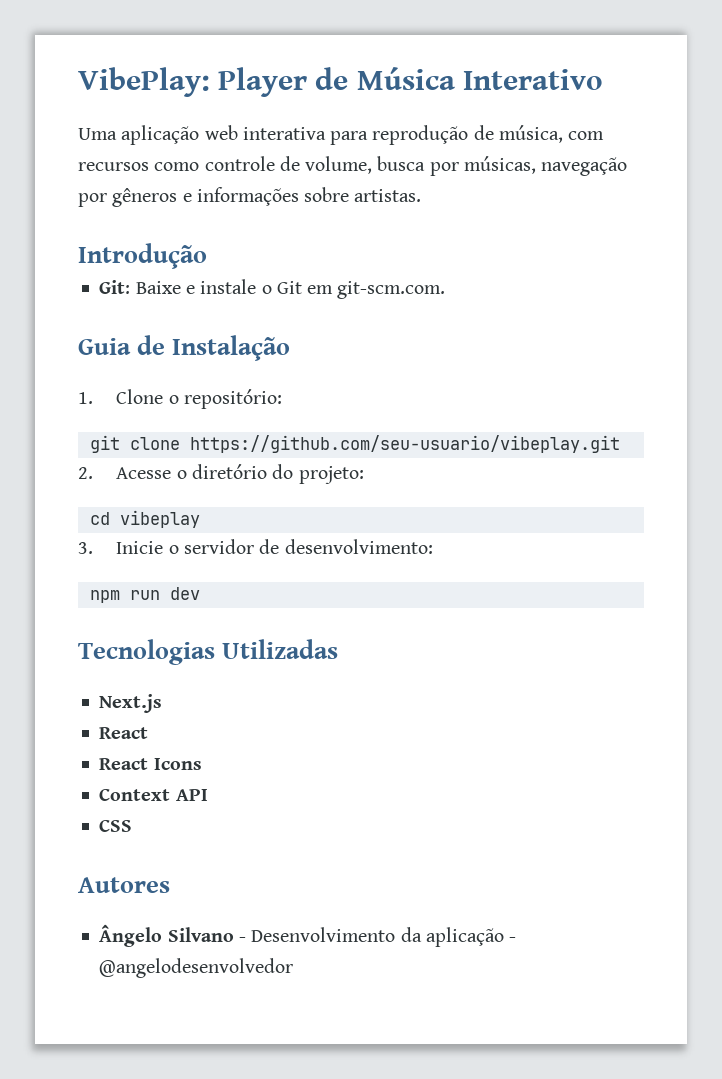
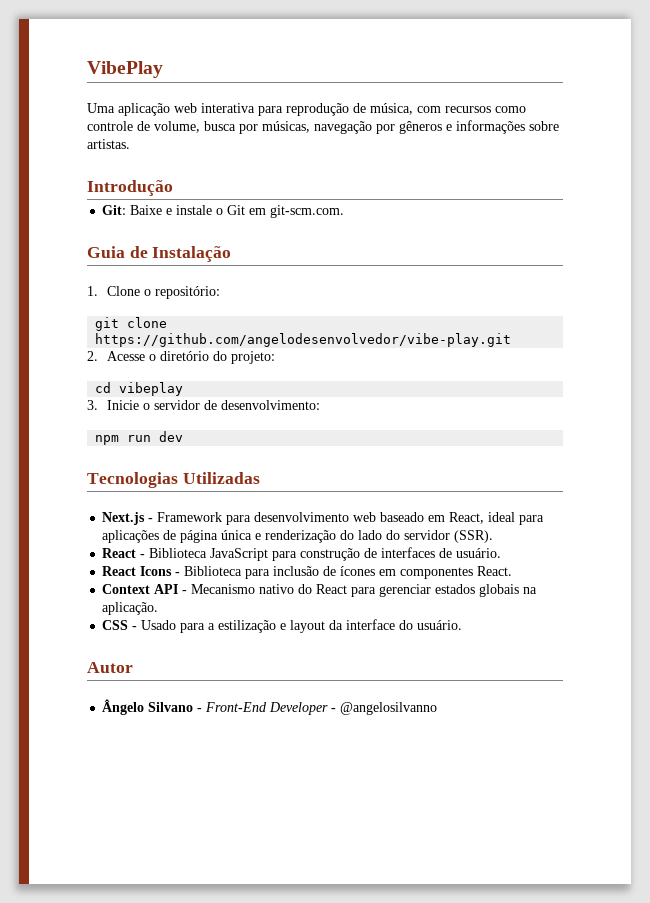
[78,67,603,97] VibePlay: Player de Música Interativo -> [87,61,163,78] VibePlay
[189,435,620,453] https://github.com/seu-usuario/vibeplay.git -> [95,333,512,347] https://github.com/angelodesenvolvedor/vibe-play.git
[99,727,149,739] [99,758,202,770] [99,788,208,801] [99,819,133,832] [78,877,170,893] [99,924,517,947] [99,958,294,978] // React // React Icons // Context API // CSS // Autores // Ângelo Silvano - Desenvolvimento da aplicação - @angelodesenvolvedor -> [148,512,545,525] [102,530,494,543] [102,547,502,561] [102,566,513,579] [102,584,538,597] [102,602,159,615] [102,619,463,633] [87,662,133,673] [102,699,438,715] - Framework para desenvolvimento web baseado em React, ideal para aplicações de página única e renderização do lado do servidor (SSR). // React - Biblioteca JavaScript para construção de interfaces de usuário. // React Icons - Biblioteca para inclusão de ícones em componentes React. // Context API - Mecanismo nativo do React para gerenciar estados globais na aplicação. // CSS - Usado para a estilização e layout da interface do usuário. // Autor // Ângelo Silvano - Front-End Developer - @angelosilvanno

